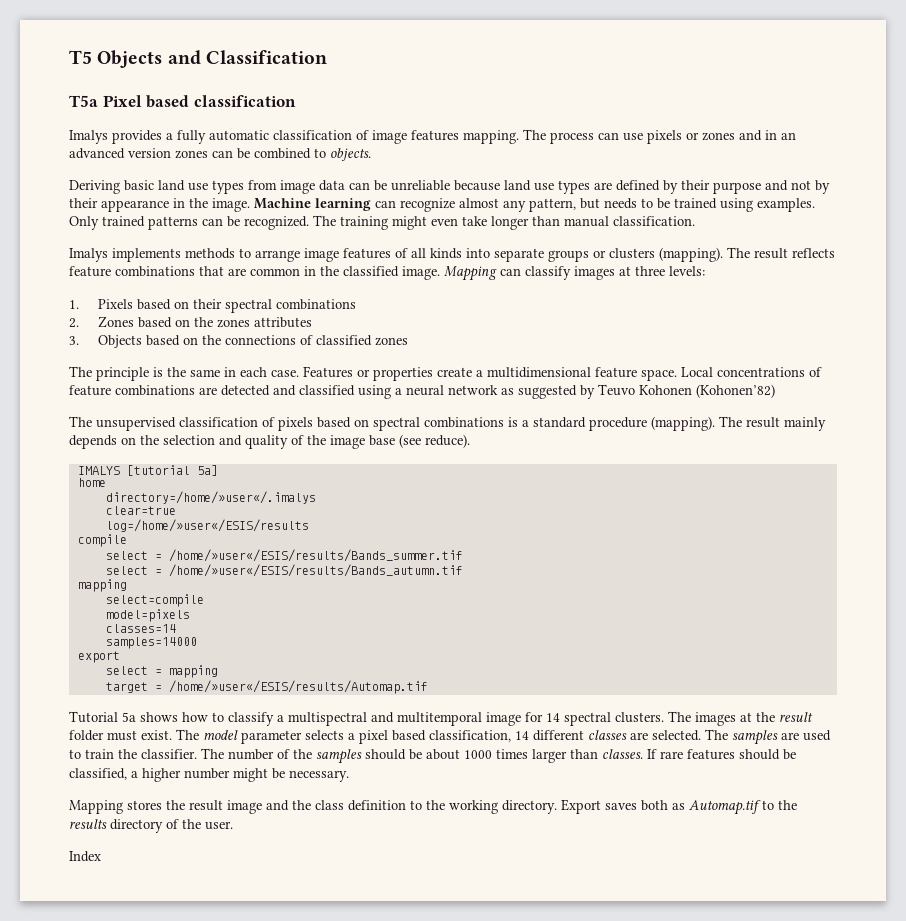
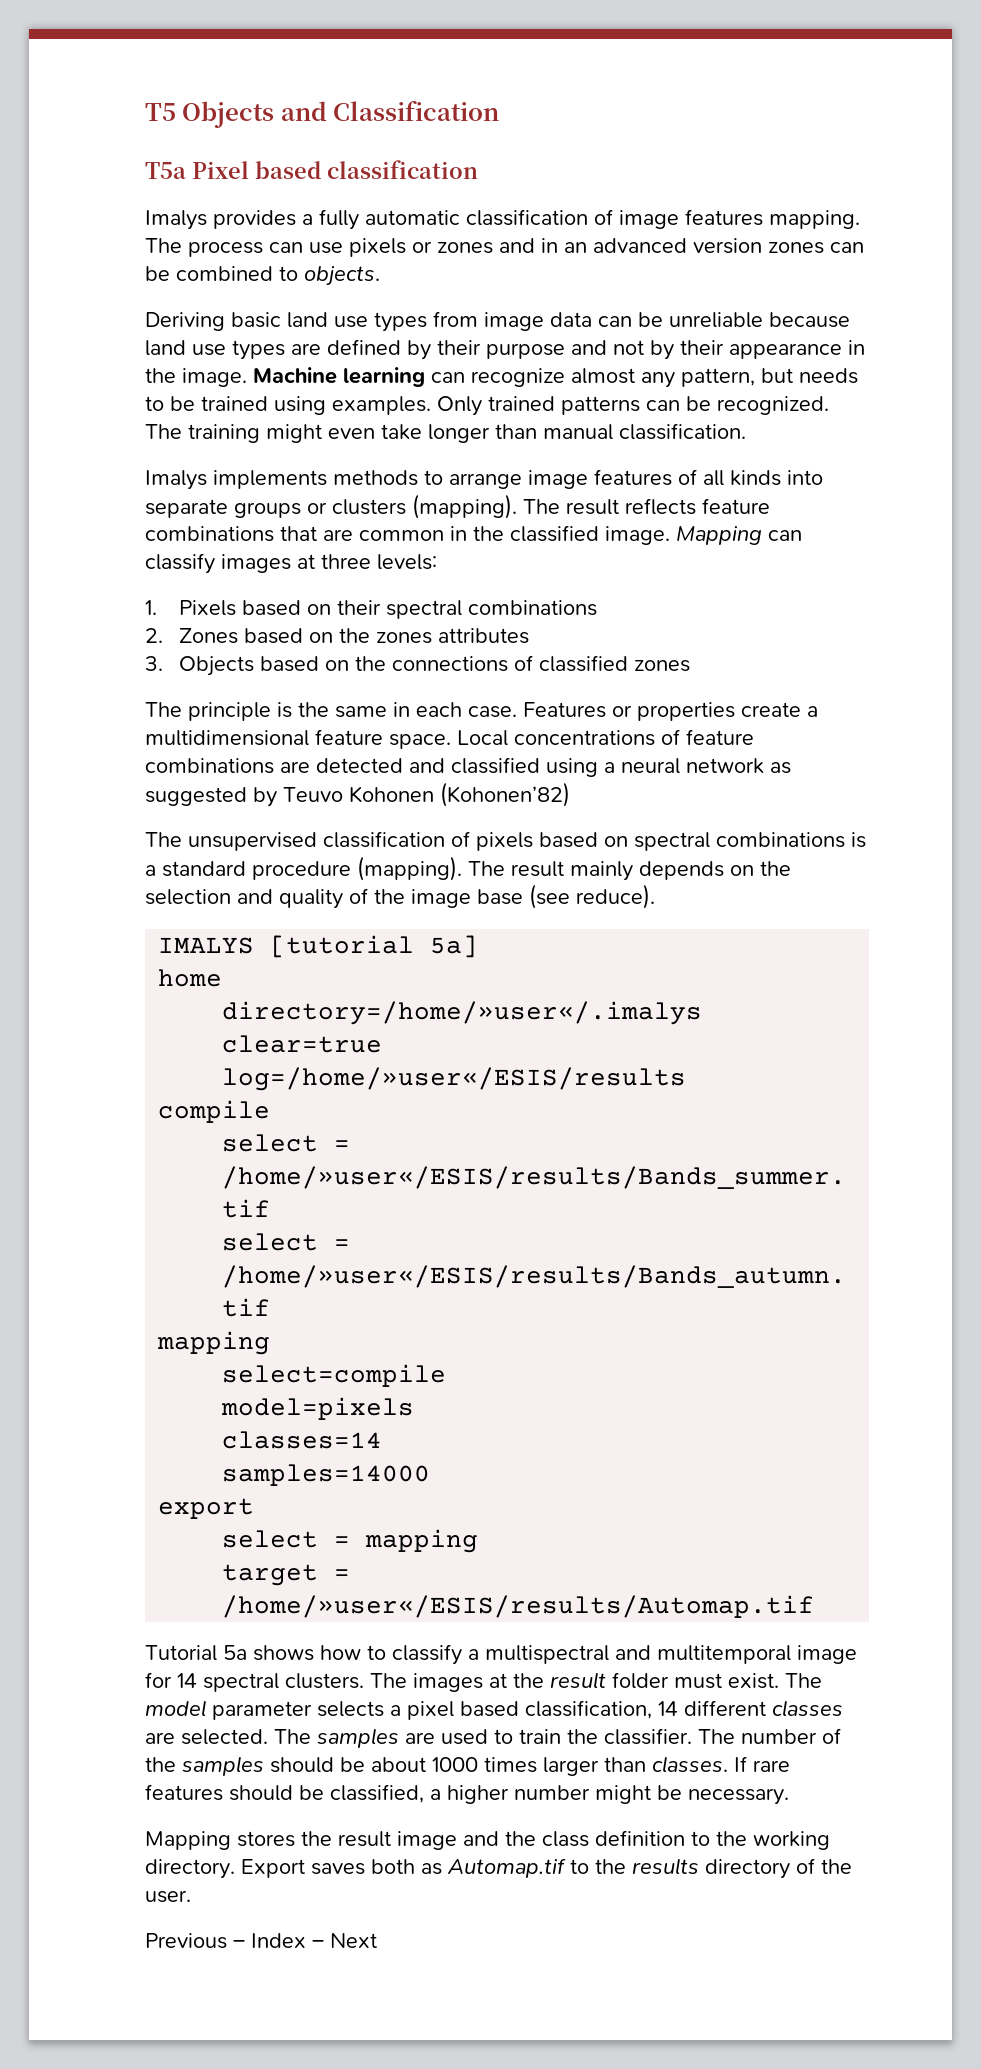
[69,851,101,862] Index -> [145,1933,377,1949] Previous – Index – Next

